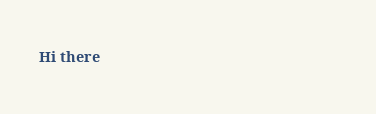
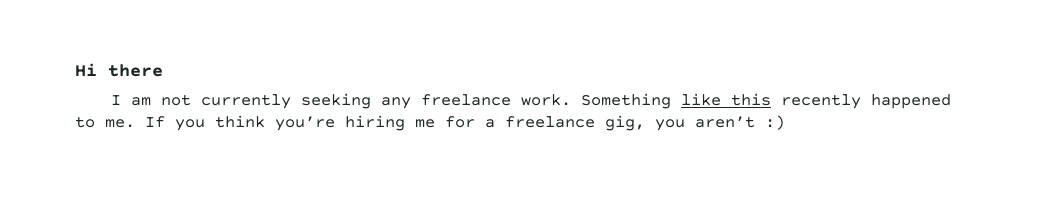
(100, 56) none -> [110,93,951,109] [75,115,785,131] // I am not currently seeking any freelance work. Something like this recently happened to me. If you think you’re hiring me for a freelance gig, you aren’t :)

